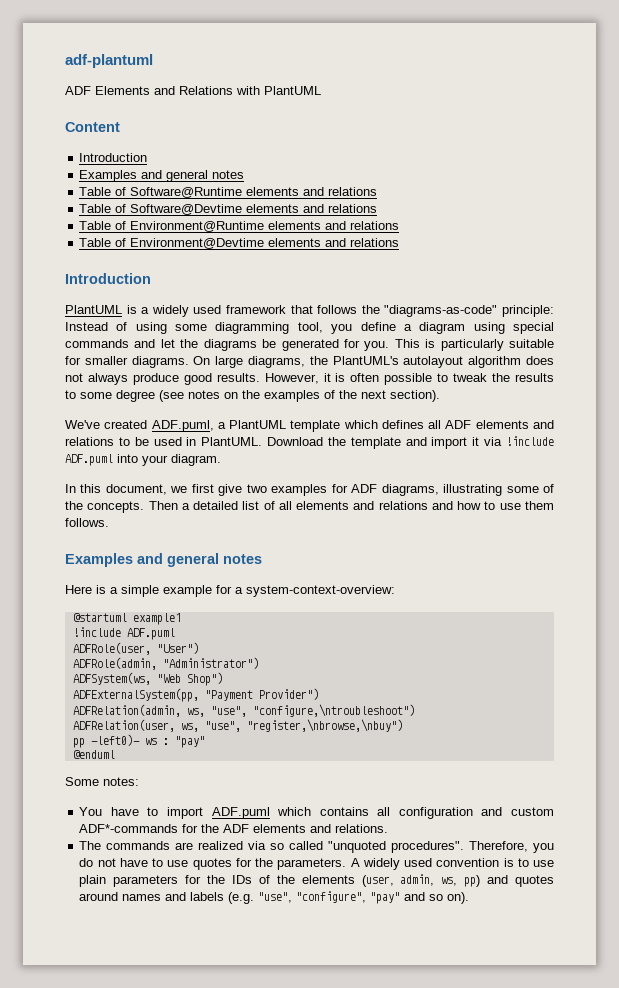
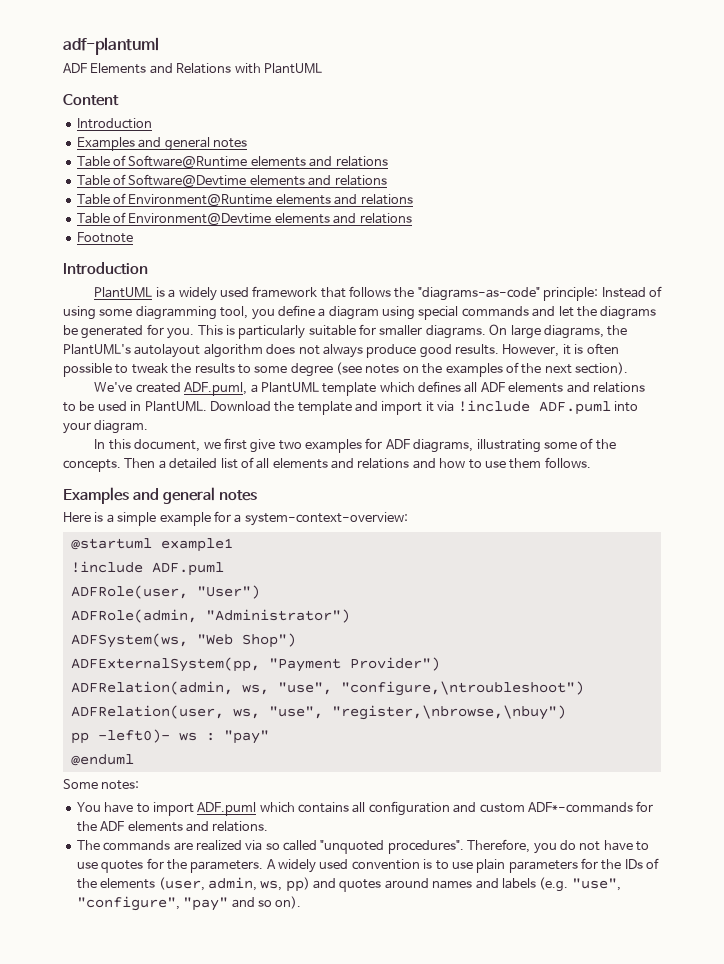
(400, 242) none -> [76,232,133,243] // Footnote

